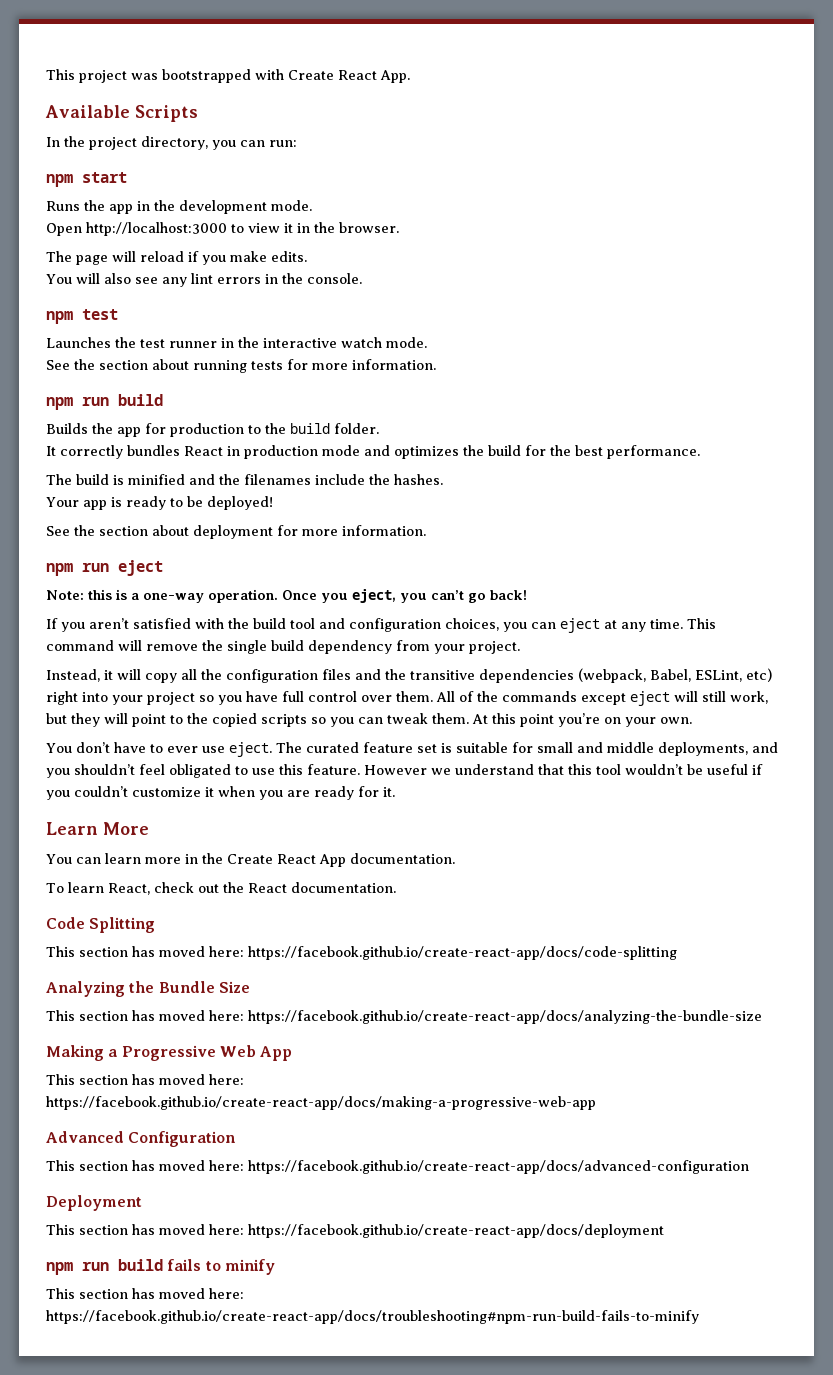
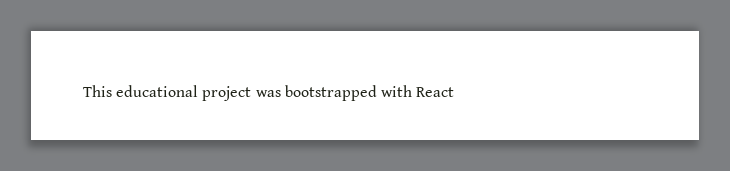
[46,69,75,80] This -> [83,85,199,97] This educational
[288,70,410,83] [45,105,198,122] [46,136,297,150] [46,172,127,187] [46,200,312,214] [46,222,399,236] [46,251,307,265] [46,273,362,287] [46,309,118,324] [46,337,427,348] [46,359,436,373] [46,394,163,410] [46,423,379,437] [46,445,700,459] [46,474,443,485] [46,496,273,510] [46,525,426,539] [46,560,163,576] [46,589,527,603] [46,618,716,633] [46,640,520,654] [46,668,772,683] [46,691,768,706] [46,713,692,727] [46,742,778,757] [46,764,763,778] [46,786,395,800] [46,822,149,835] [46,853,455,867] [46,882,396,895] [46,917,156,933] [46,946,677,960] [46,981,250,997] [46,1010,762,1024] [46,1045,293,1061] [46,1074,244,1085] [46,1096,596,1110] [46,1131,237,1147] [46,1160,749,1174] [46,1195,142,1211] [46,1224,664,1238] [46,1259,275,1275] [46,1288,244,1299] [46,1310,699,1324] Create React App. // Available Scripts // In the project directory, you can run: // npm start // Runs the app in the development mode. // Open http://localhost:3000 to view it in the browser. // The page will reload if you make edits. // You will also see any lint errors in the console. // npm test // Launches the test runner in the interactive watch mode. // See the section about running tests for more information. // npm run build // Builds the app for production to the build folder. // It correctly bundles React in production mode and optimizes the build for the best performance. // The build is minified and the filenames include the hashes. // Your app is ready to be deployed! // See the section about deployment for more information. // npm run eject // Note: this is a one-way operation. Once you eject, you can’t go back! // If you aren’t satisfied with the build tool and configuration choices, you can eject at any time. This command will remove the single build dependency from your project. // Instead, it will copy all the configuration files and the transitive dependencies (webpack, Babel, ESLint, etc) right into your project so you have full control over them. All of the commands except eject will still work, but they will point to the copied scripts so you can tweak them. At this point you’re on your own. // You don’t have to ever use eject. The curated feature set is suitable for small and middle deployments, and you shouldn’t feel obligated to use this feature. However we understand that this tool wouldn’t be useful if you couldn’t customize it when you are ready for it. // Learn More // You can learn more in the Create React App documentation. // To learn React, check out the React documentation. // Code Splitting // This section has moved here: https://facebook.github.io/create-react-app/docs/code-splitting // Analyzing the Bundle Size // This section has moved here: https://facebook.github.io/create-react-app/docs/analyzing-the-bundle-size // Making a Progressive Web App // This section has moved here: https://facebook.github.io/create-react-app/docs/making-a-progressive-web-app // Advanced Configuration // This section has moved here: https://facebook.github.io/create-react-app/docs/advanced-configuration // Deployment // This section has moved here: https://facebook.github.io/create-react-app/docs/deployment // npm run build fails to minify // This section has moved here: https://facebook.github.io/create-react-app/docs/troubleshooting#npm-run-build-fails-to-minify -> [416,87,455,97] React

